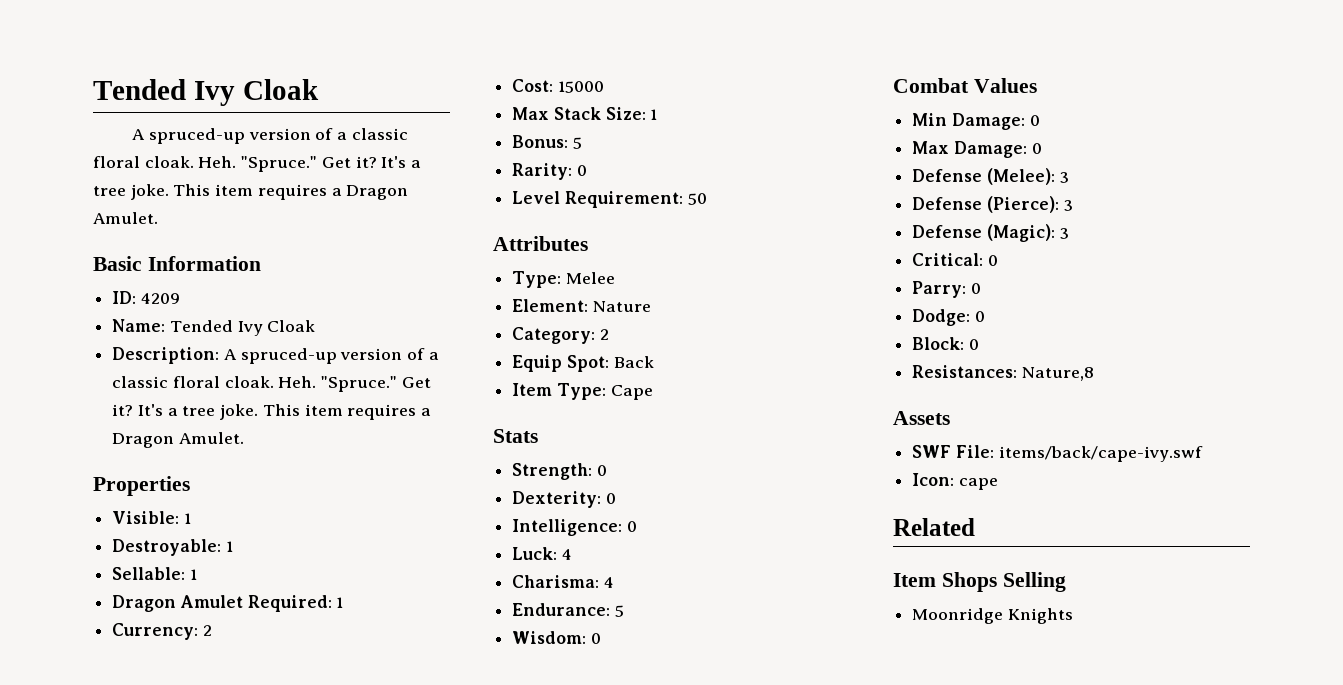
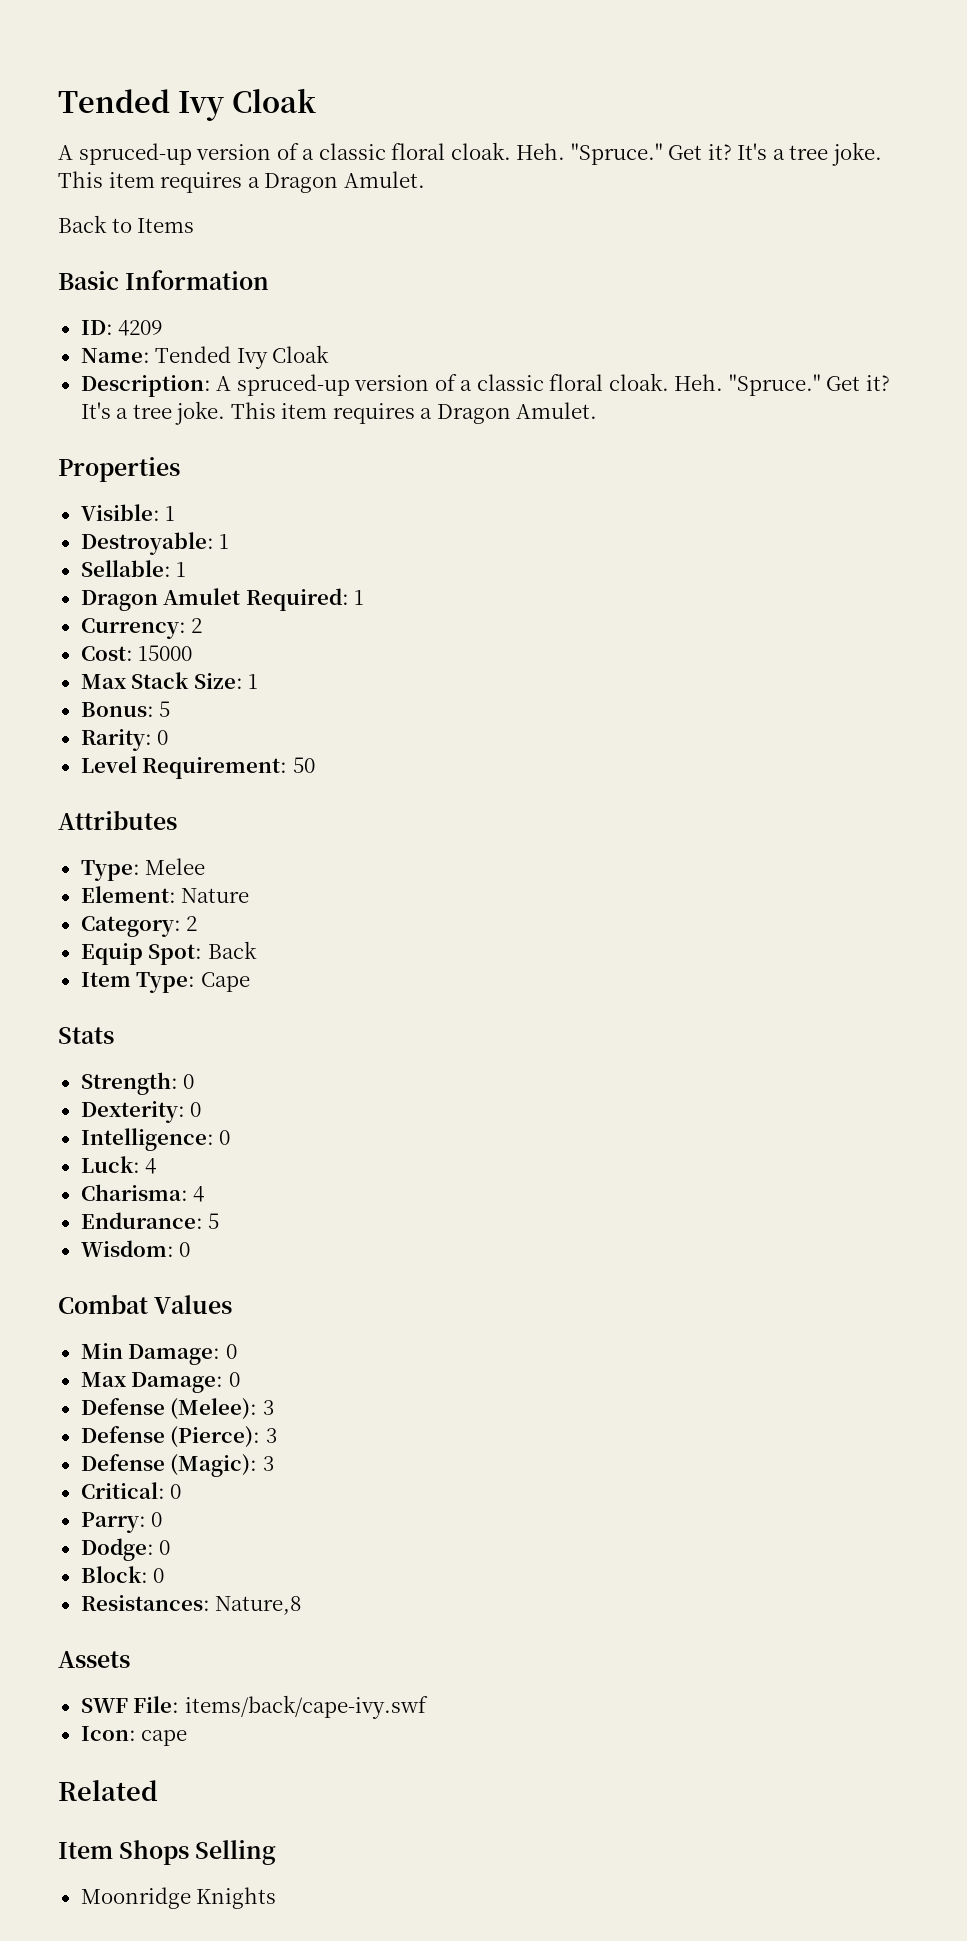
(158, 218) none -> [58,215,195,233] // Back to Items

